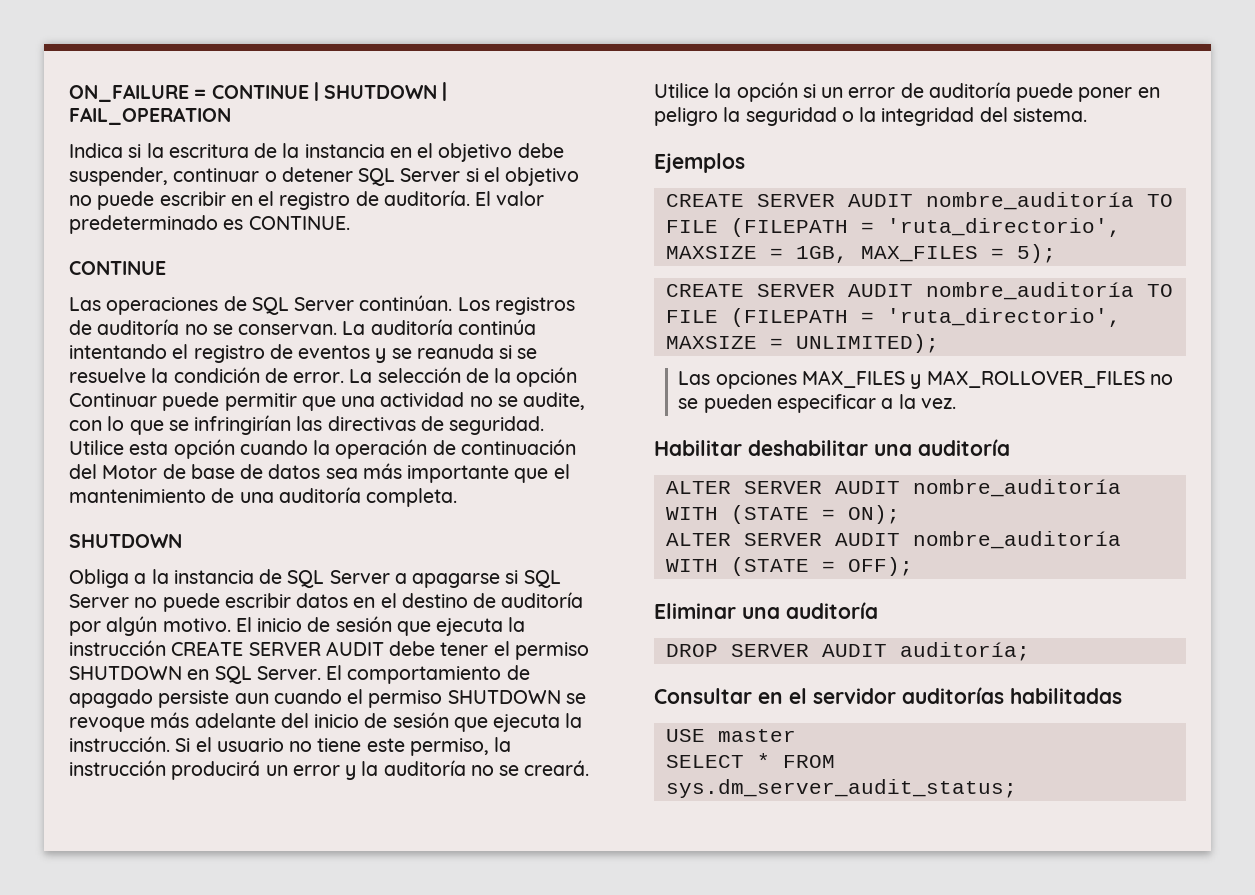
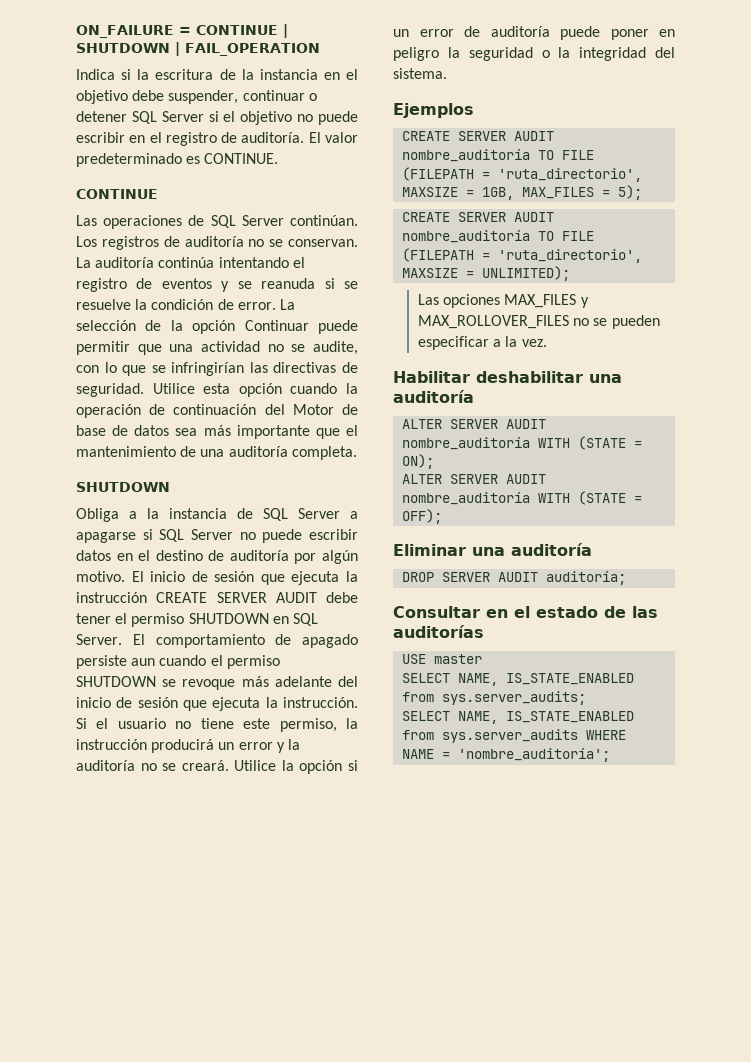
[813,688,896,704] servidor -> [536,606,658,618] estado de las
[1010,688,1122,704] habilitadas -> (484, 631) none
[756,753,835,768] [665,779,1017,798] * FROM sys.dm_server_audit_status; -> [458,673,635,686] [402,691,587,705] [402,711,635,724] [402,729,627,743] [402,748,611,762] NAME, IS_STATE_ENABLED from sys.server_audits; // SELECT NAME, IS_STATE_ENABLED from sys.server_audits WHERE NAME = 'nombre_auditoría';

